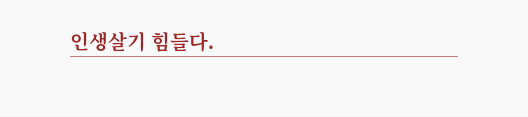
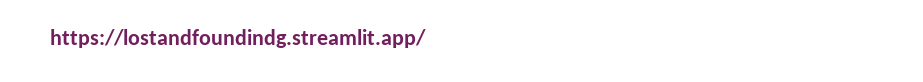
[70,31,215,52] 인생살기 힘들다. -> [50,29,426,48] https://lostandfoundindg.streamlit.app/

